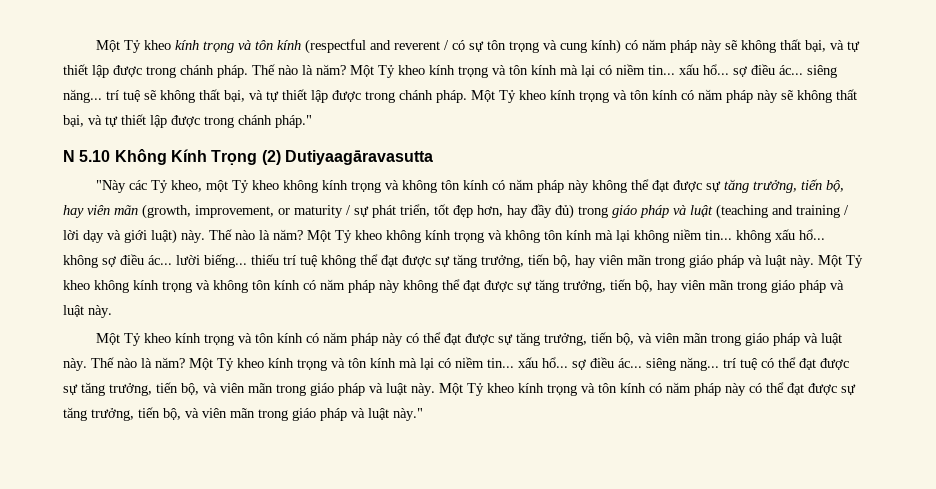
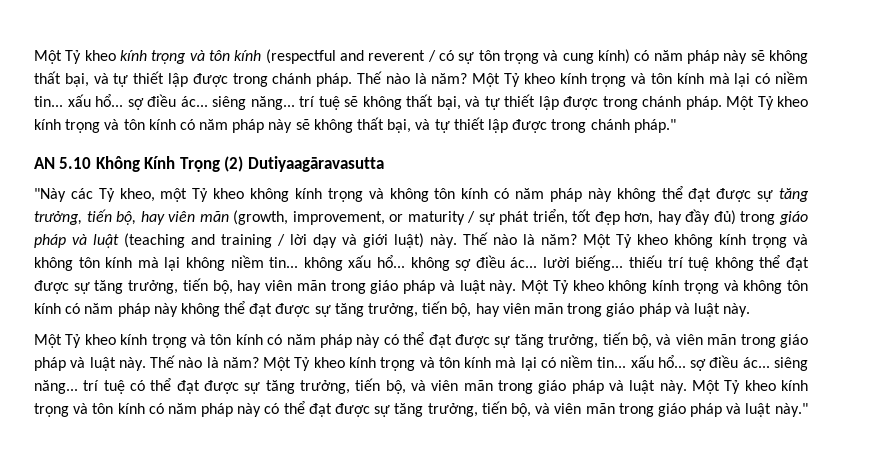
[63,150,75,162] N -> [34,157,55,169] AN

